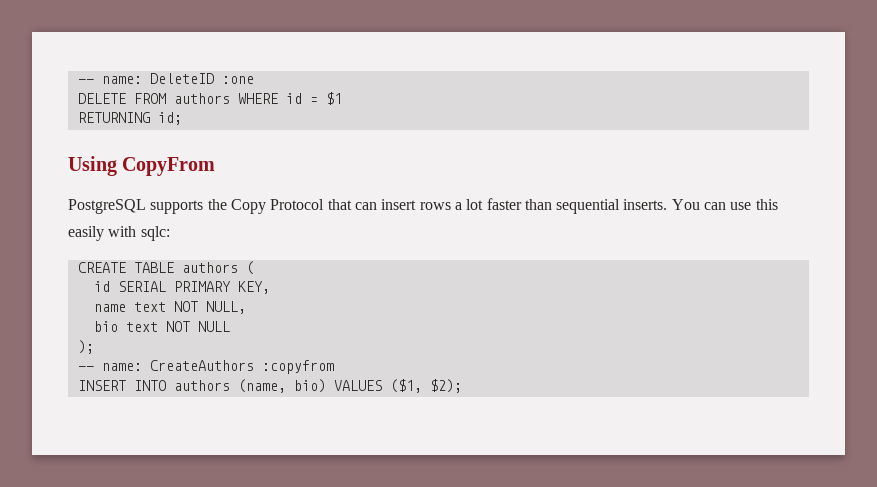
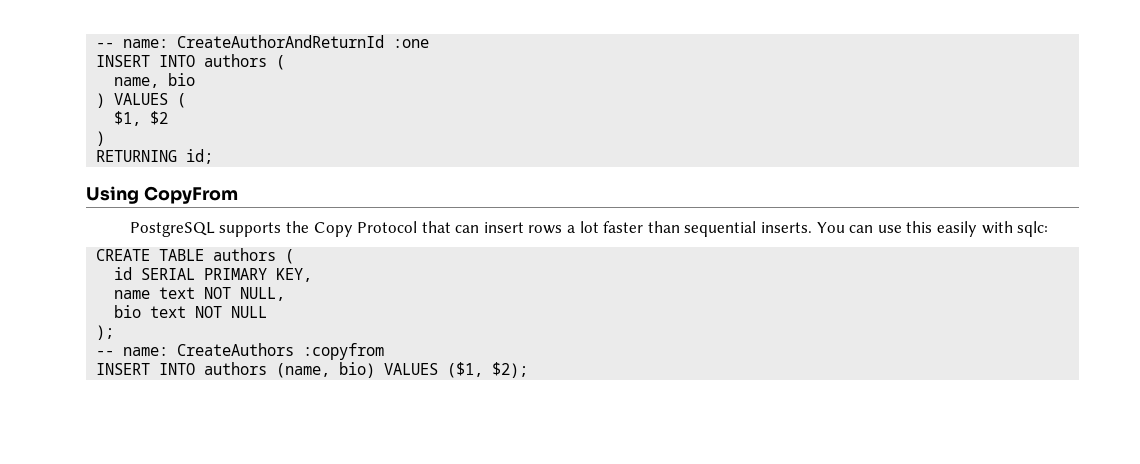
[77,73,214,84] -- name: DeleteID -> [96,35,385,48] -- name: CreateAuthorAndReturnId
[77,92,342,105] DELETE FROM authors WHERE id = $1 -> [96,54,286,70] [114,73,196,88] [96,93,187,108] [114,111,169,126] [96,131,106,146] INSERT INTO authors ( // name, bio // ) VALUES ( // $1, $2 // )

